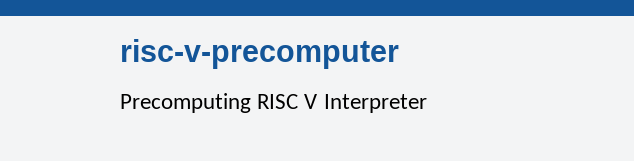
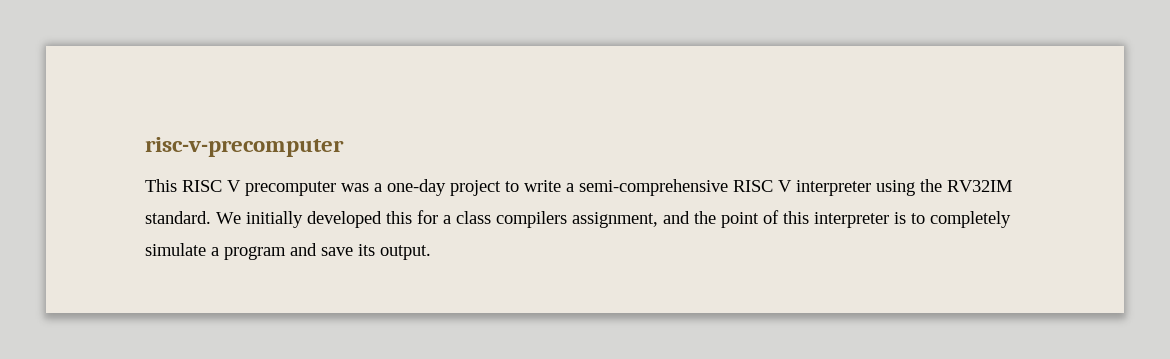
[120,93,427,113] Precomputing RISC V Interpreter -> [145,179,1012,196] [145,210,1011,228] [145,243,431,260] This RISC V precomputer was a one-day project to write a semi-comprehensive RISC V interpreter using the RV32IM standard. We initially developed this for a class compilers assignment, and the point of this interpreter is to completely simulate a program and save its output.

